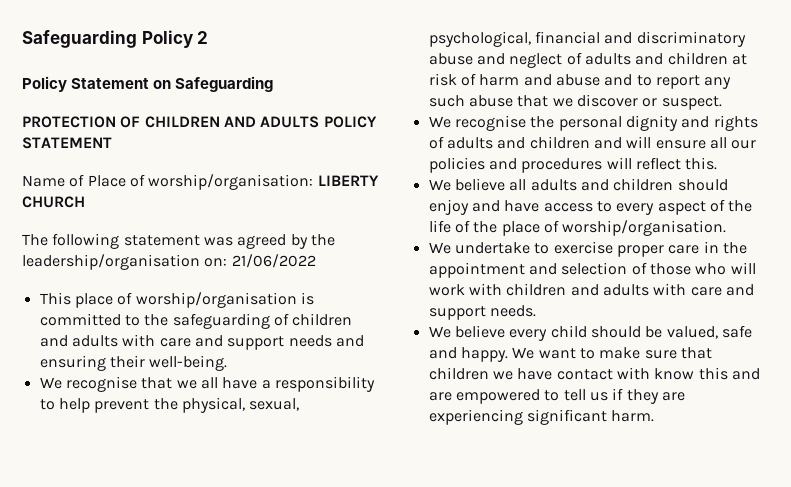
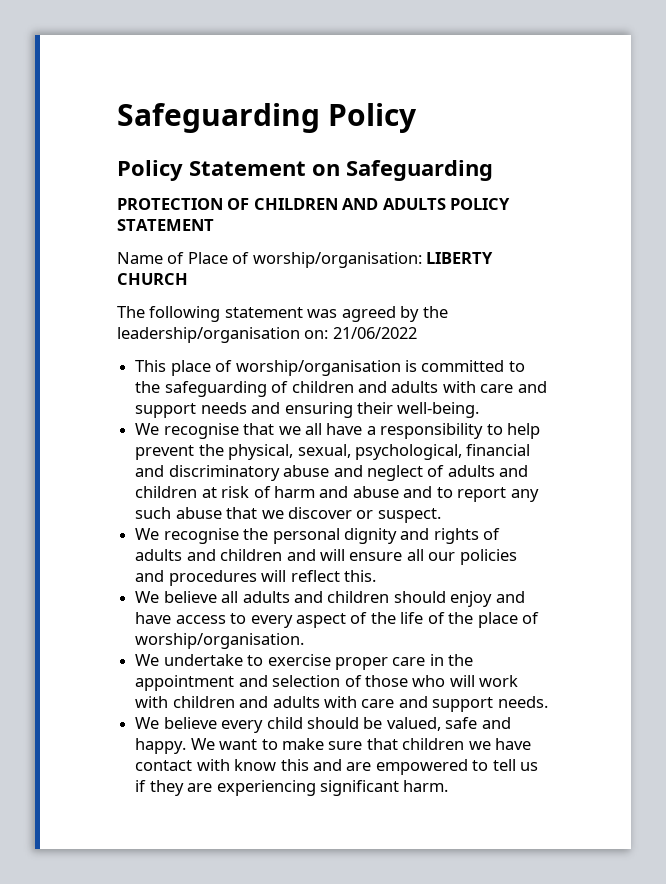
[197,31,209,44] 2 -> (418, 118) none

